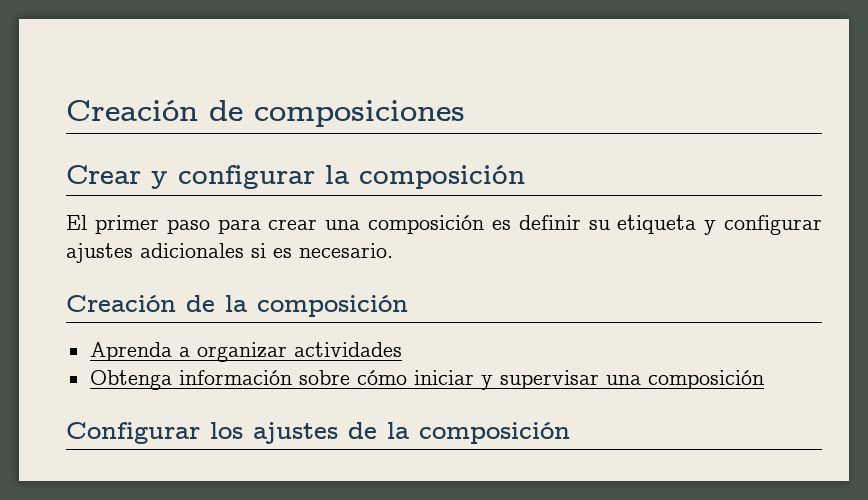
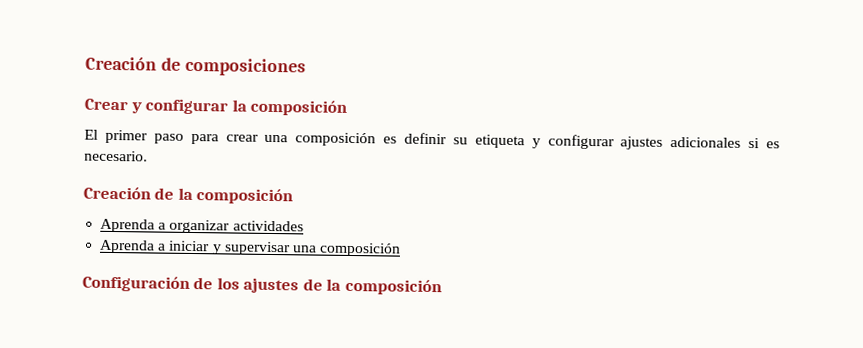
[89,370,407,390] Obtenga información sobre cómo -> [99,239,167,254] Aprenda a
[66,422,200,444] Configurar -> [82,275,214,292] Configuración de

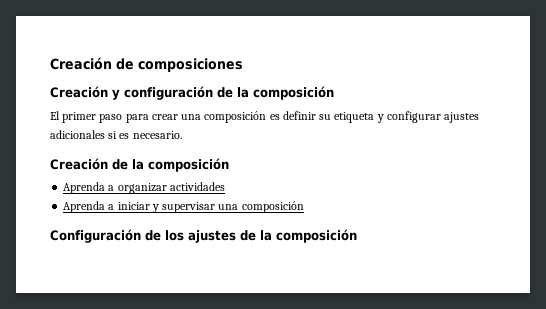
[84,98,229,115] Crear y configurar -> [50,86,233,100] Creación y configuración de

